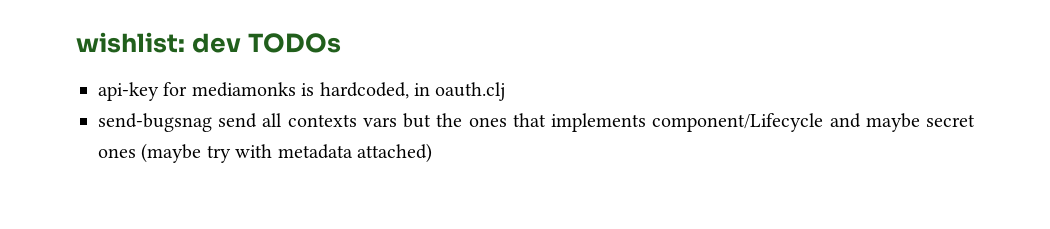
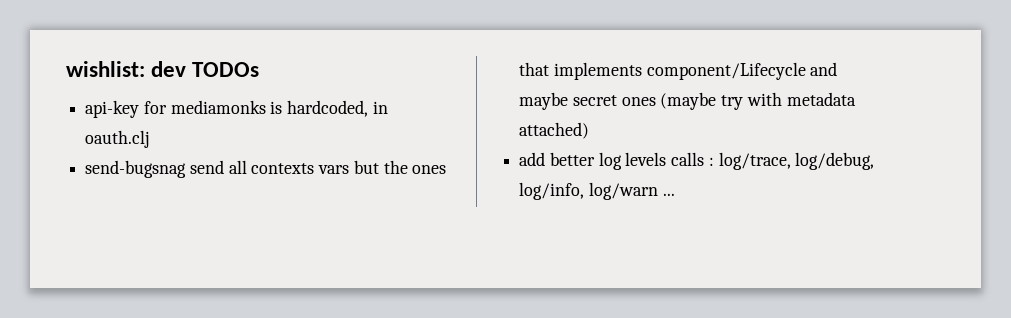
(432, 153) none -> [519,152,875,170] [519,182,675,200] // add better log levels calls : log/trace, log/debug, log/info, log/warn ...

